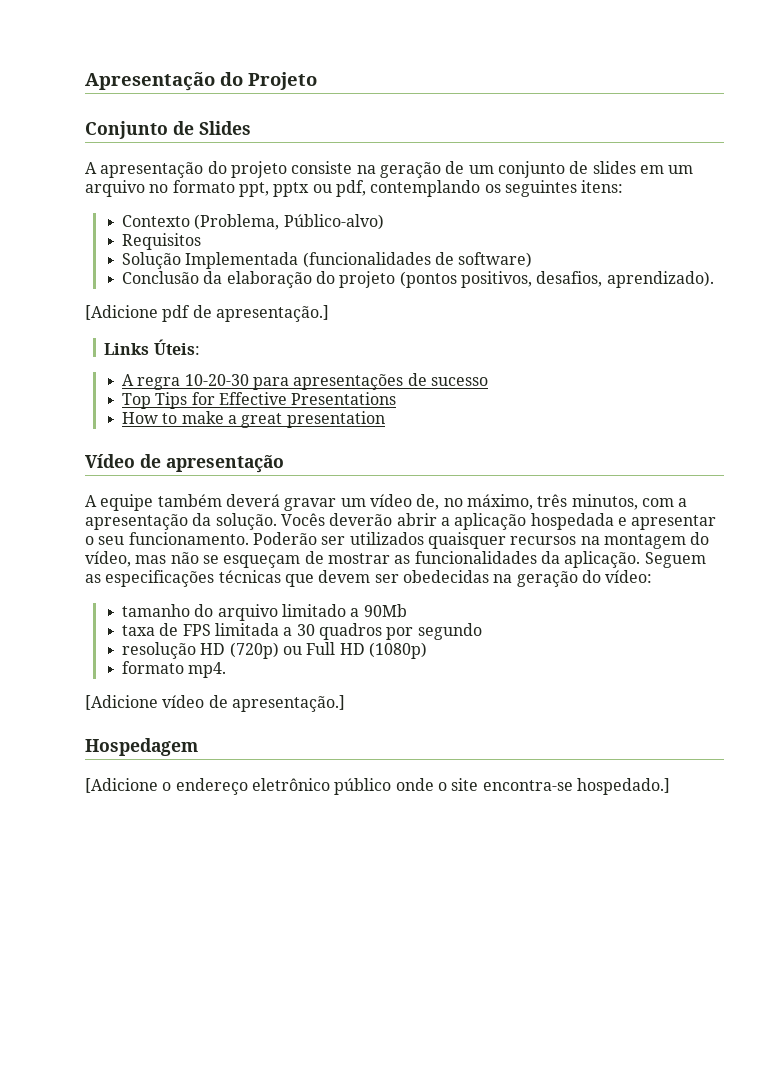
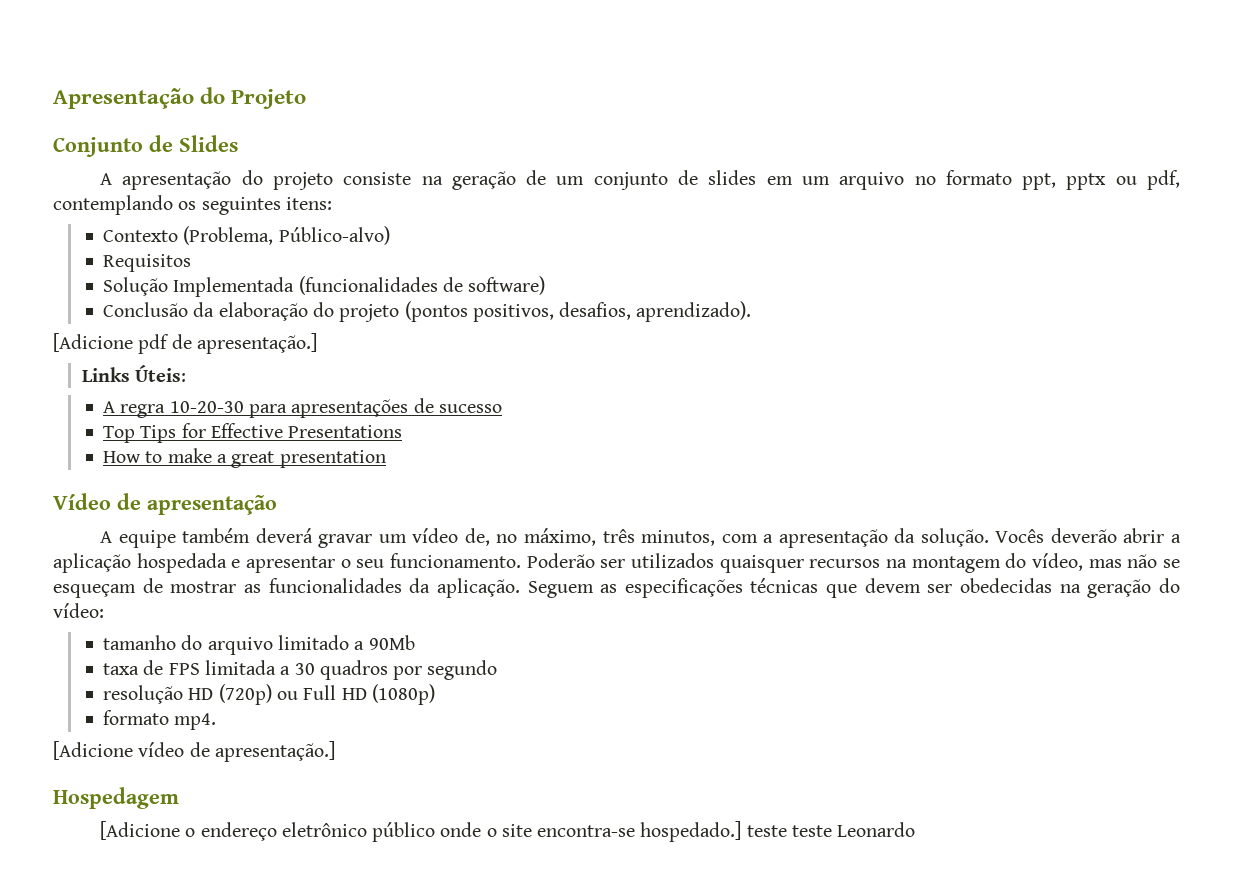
(670, 786) none -> [746,822,916,837] teste teste Leonardo

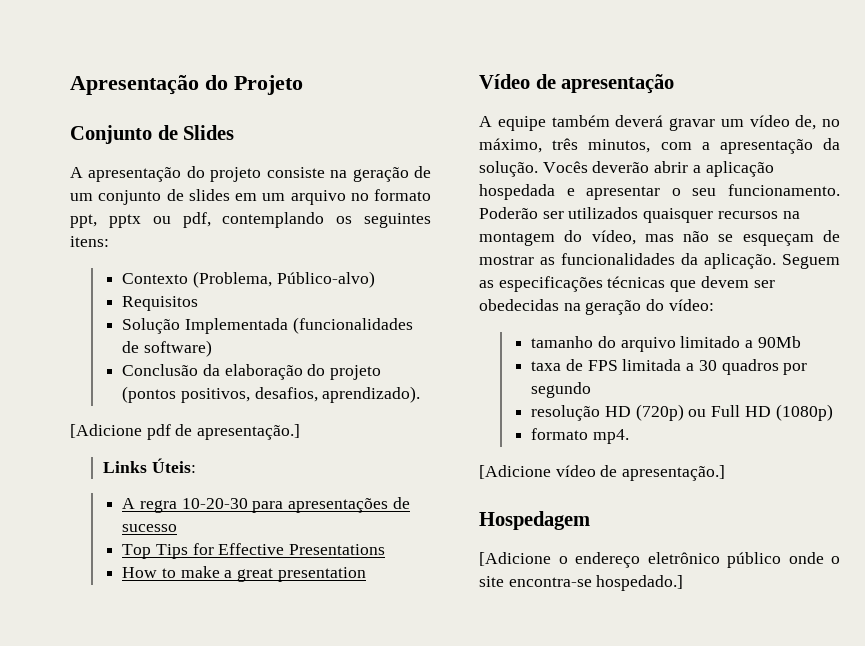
[746,822,916,837] teste teste Leonardo -> (684, 583) none

